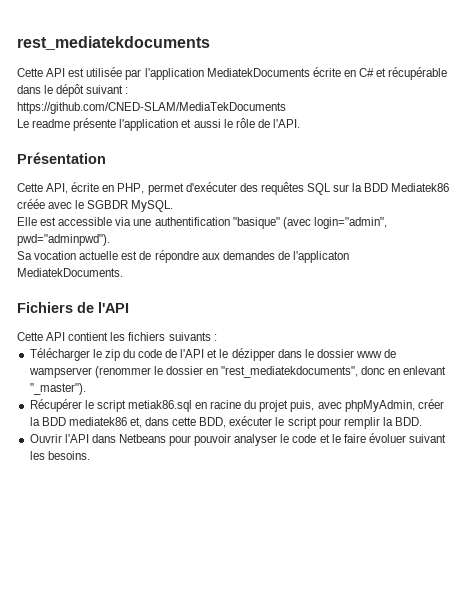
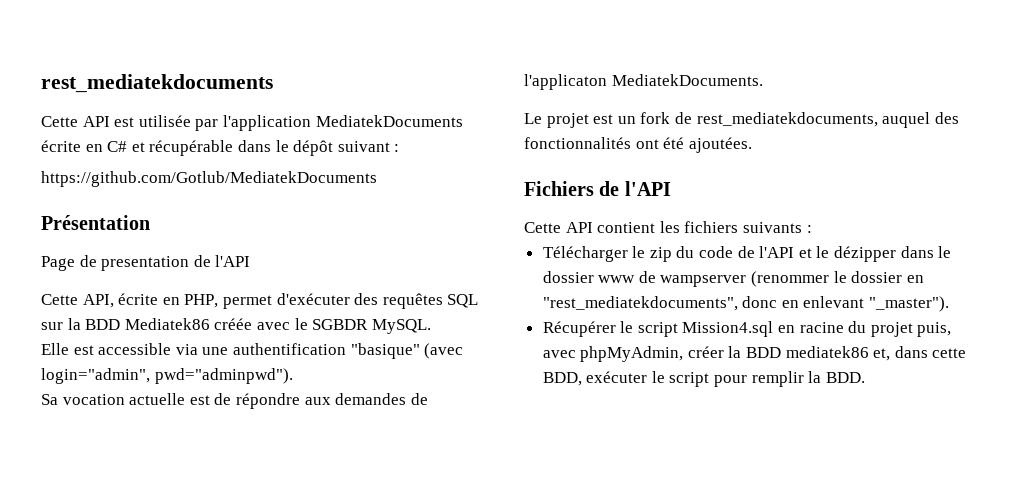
[17,102,286,114] [17,118,300,131] [17,152,106,164] https://github.com/CNED-SLAM/MediaTekDocuments // Le readme présente l'application et aussi le rôle de l'API. // Présentation -> [41,171,377,187] [41,215,150,230] [41,255,251,271] https://github.com/Gotlub/MediatekDocuments // Présentation // Page de presentation de l'API
(123, 272) none -> [524,112,959,128] [524,137,752,153] // Le projet est un fork de rest_mediatekdocuments, auquel des fonctionnalités ont été ajoutées.
[127,400,192,412] metiak86.sql -> [682,321,774,337] Mission4.sql
[29,433,447,446] [29,451,90,460] // Ouvrir l'API dans Netbeans pour pouvoir analyser le code et le faire évoluer suivant les besoins. -> (865, 377) none

